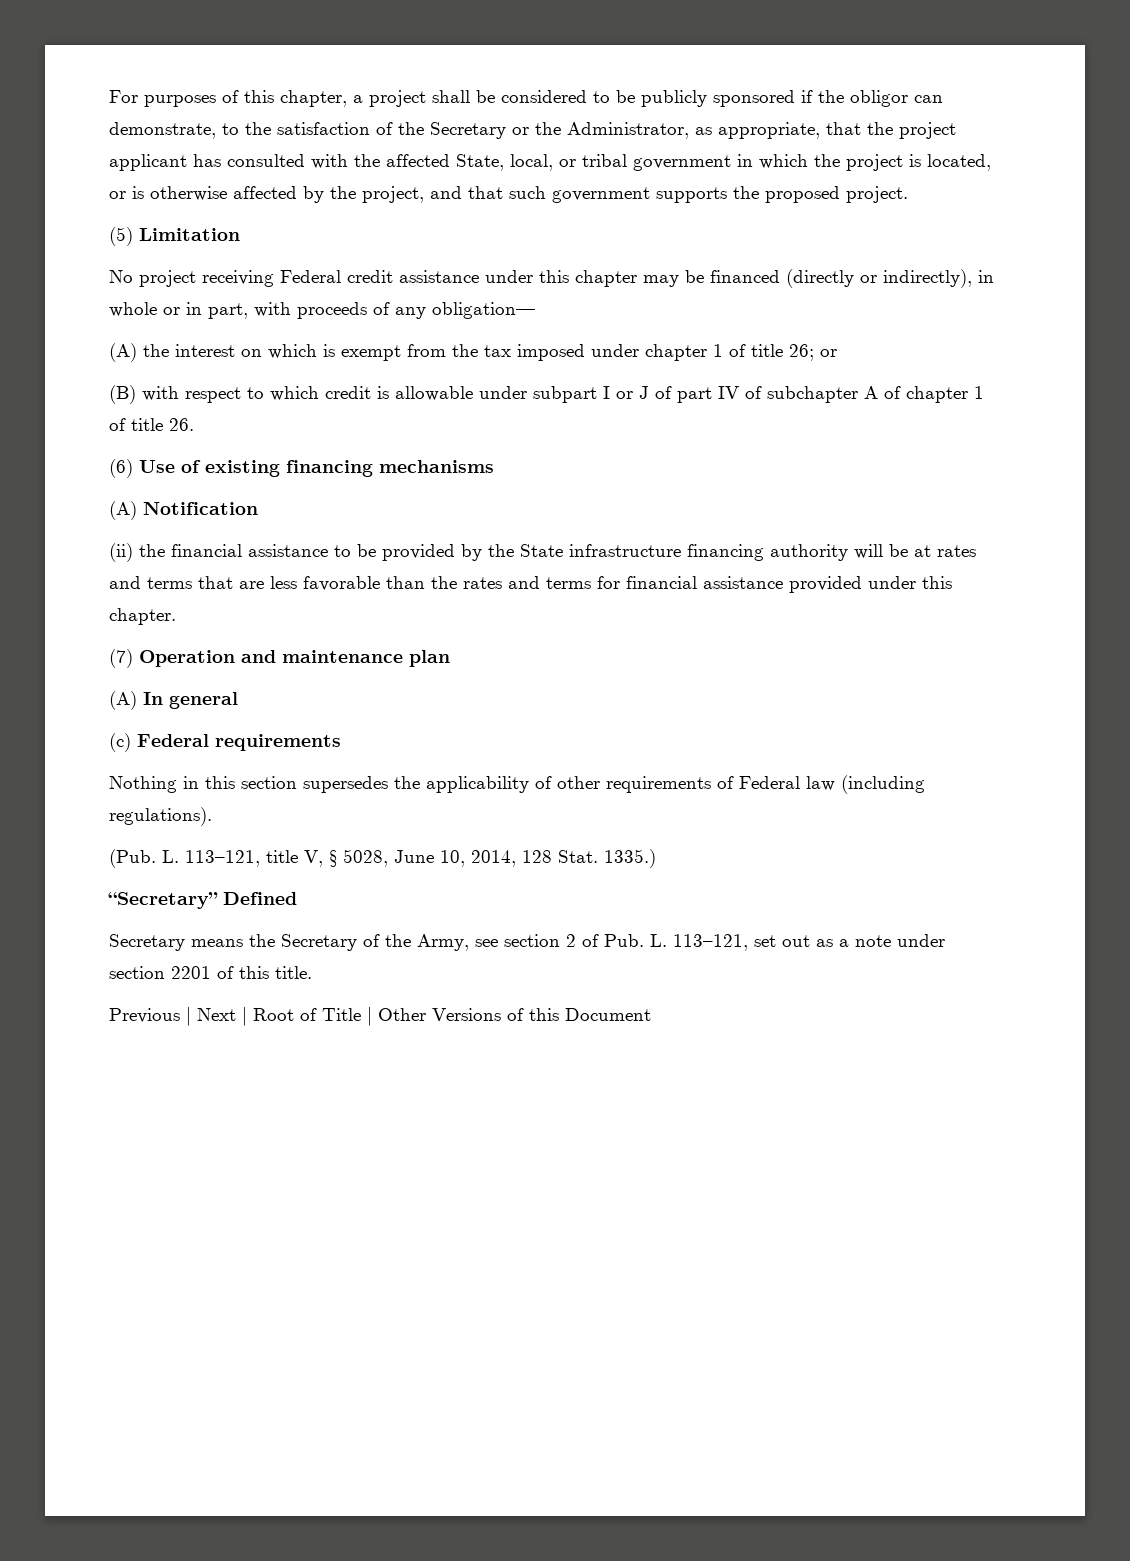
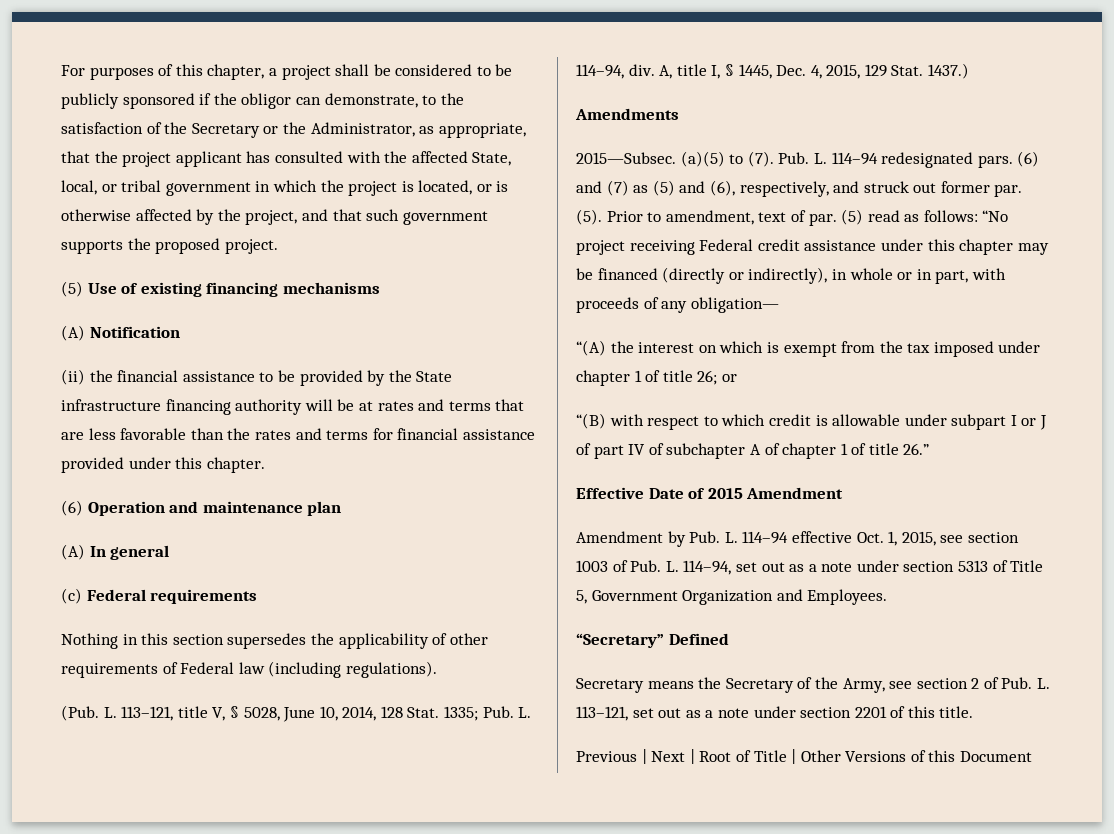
[139,228,240,241] [109,269,994,288] [109,302,535,319] [109,343,837,362] [109,385,984,404] [109,418,194,431] [109,459,133,478] Limitation // No project receiving Federal credit assistance under this chapter may be financed (directly or indirectly), in whole or in part, with proceeds of any obligation— // (A) the interest on which is exempt from the tax imposed under chapter 1 of title 26; or // (B) with respect to which credit is allowable under subpart I or J of part IV of subchapter A of chapter 1 of title 26. // (6) -> (83, 289) none
[109,649,133,668] (7) -> [61,500,83,516] (6)
[604,849,656,868] 1335.) -> [444,706,532,721] [576,63,970,79] [575,108,679,120] [576,151,1040,168] [576,180,1023,197] [576,209,1009,226] [576,239,1049,255] [576,267,1006,284] [576,297,779,313] [576,340,1041,357] [576,370,737,386] [576,413,1047,430] [576,443,930,459] [576,487,844,499] [576,531,1019,547] [576,560,1044,575] [576,589,888,605] 1335; Pub. L. 114–94, div. A, title I, § 1445, Dec. 4, 2015, 129 Stat. 1437.) // Amendments // 2015—Subsec. (a)(5) to (7). Pub. L. 114–94 redesignated pars. (6) and (7) as (5) and (6), respectively, and struck out former par. (5). Prior to amendment, text of par. (5) read as follows: “No project receiving Federal credit assistance under this chapter may be financed (directly or indirectly), in whole or in part, with proceeds of any obligation— // “(A) the interest on which is exempt from the tax imposed under chapter 1 of title 26; or // “(B) with respect to which credit is allowable under subpart I or J of part IV of subchapter A of chapter 1 of title 26.” // Effective Date of 2015 Amendment // Amendment by Pub. L. 114–94 effective Oct. 1, 2015, see section 1003 of Pub. L. 114–94, set out as a note under section 5313 of Title 5, Government Organization and Employees.

